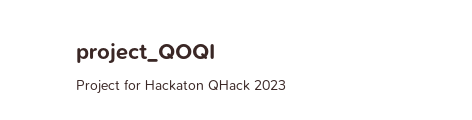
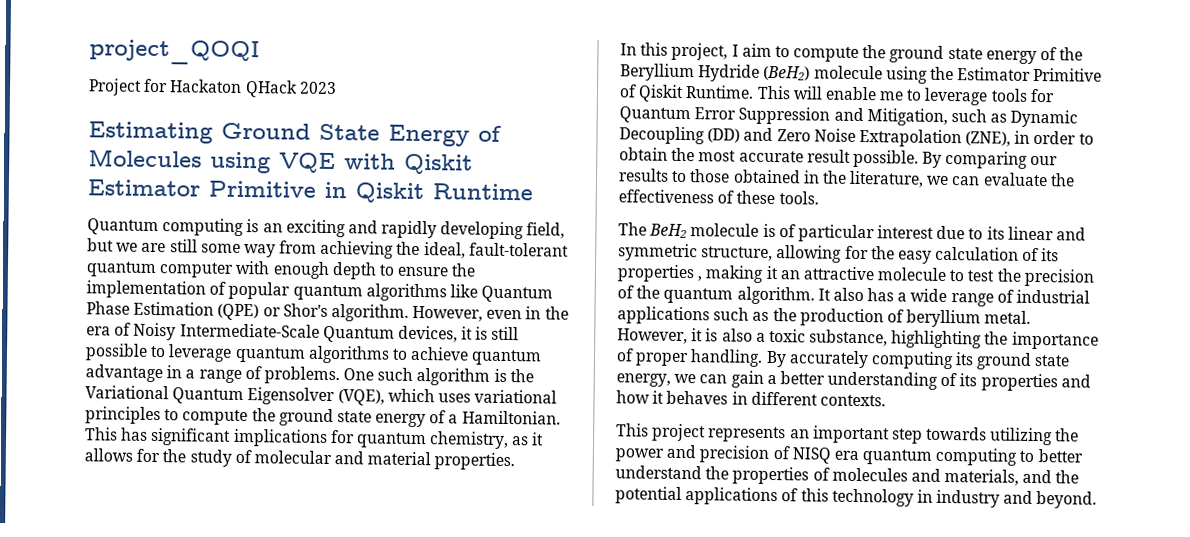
(286, 85) none -> [88,121,502,147] [88,149,473,175] [87,179,533,204] [87,218,566,240] [87,238,569,259] [86,260,477,280] [86,280,554,303] [86,301,569,322] [86,322,520,343] [85,343,543,366] [85,364,534,386] [85,385,558,406] [85,406,561,428] [85,427,545,450] [84,448,516,471] [620,42,1084,64] [620,63,1103,84] [619,84,1055,106] [619,106,1079,128] [619,126,1094,148] [619,147,1059,169] [618,168,1075,188] [618,189,819,205] [618,222,1087,243] [618,243,1060,264] [617,264,1095,287] [617,285,1091,307] [617,306,1032,328] [617,328,1099,350] [616,348,1071,370] [616,370,1091,392] [616,390,886,407] [616,423,1080,446] [615,444,1083,466] [615,465,1080,486] [615,486,1098,509] // Estimating Ground State Energy of Molecules using VQE with Qiskit Estimator Primitive in Qiskit Runtime // Quantum computing is an exciting and rapidly developing field, but we are still some way from achieving the ideal, fault-tolerant quantum computer with enough depth to ensure the implementation of popular quantum algorithms like Quantum Phase Estimation (QPE) or Shor's algorithm. However, even in the era of Noisy Intermediate-Scale Quantum devices, it is still possible to leverage quantum algorithms to achieve quantum advantage in a range of problems. One such algorithm is the Variational Quantum Eigensolver (VQE), which uses variational principles to compute the ground state energy of a Hamiltonian. This has significant implications for quantum chemistry, as it allows for the study of molecular and material properties. // In this project, I aim to compute the ground state energy of the Beryllium Hydride (BeH2) molecule using the Estimator Primitive of Qiskit Runtime. This will enable me to leverage tools for Quantum Error Suppression and Mitigation, such as Dynamic Decoupling (DD) and Zero Noise Extrapolation (ZNE), in order to obtain the most accurate result possible. By comparing our results to those obtained in the literature, we can evaluate the effectiveness of these tools. // The BeH2 molecule is of particular interest due to its linear and symmetric structure, allowing for the easy calculation of its properties , making it an attractive molecule to test the precision of the quantum algorithm. It also has a wide range of industrial applications such as the production of beryllium metal. However, it is also a toxic substance, highlighting the importance of proper handling. By accurately computing its ground state energy, we can gain a better understanding of its properties and how it behaves in different contexts. // This project represents an important step towards utilizing the power and precision of NISQ era quantum computing to better understand the properties of molecules and materials, and the potential applications of this technology in industry and beyond.

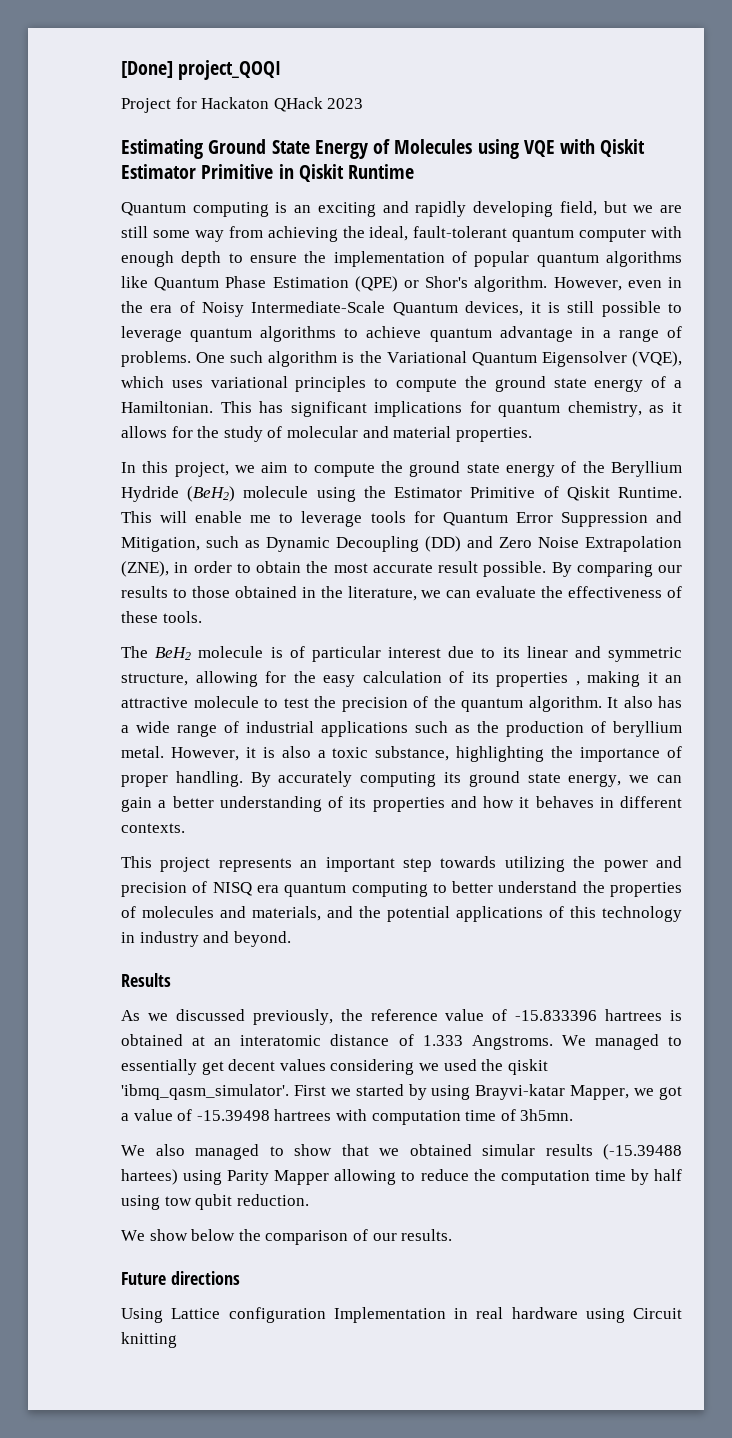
(89, 52) none -> [121,61,173,78] [Done]
[731,44,739,57] I -> [234,465,255,473] we
(1098, 500) none -> [121,973,171,987] [121,1009,682,1025] [121,1034,683,1050] [121,1059,548,1075] [121,1084,682,1100] [121,1109,574,1125] [121,1144,682,1160] [121,1169,682,1185] [121,1194,309,1210] [121,1229,453,1245] [121,1271,240,1285] [121,1307,682,1323] [121,1332,177,1348] // Results // As we discussed previously, the reference value of -15.833396 hartrees is obtained at an interatomic distance of 1.333 Angstroms. We managed to essentially get decent values considering we used the qiskit 'ibmq_qasm_simulator'. First we started by using Brayvi-katar Mapper, we got a value of -15.39498 hartrees with computation time of 3h5mn. // We also managed to show that we obtained simular results (-15.39488 hartees) using Parity Mapper allowing to reduce the computation time by half using tow qubit reduction. // We show below the comparison of our results. // Future directions // Using Lattice configuration Implementation in real hardware using Circuit knitting

